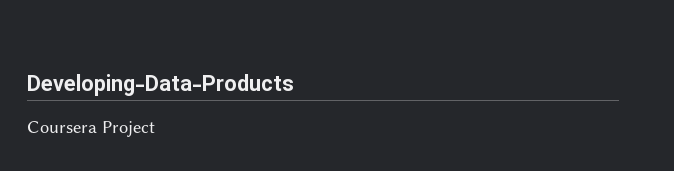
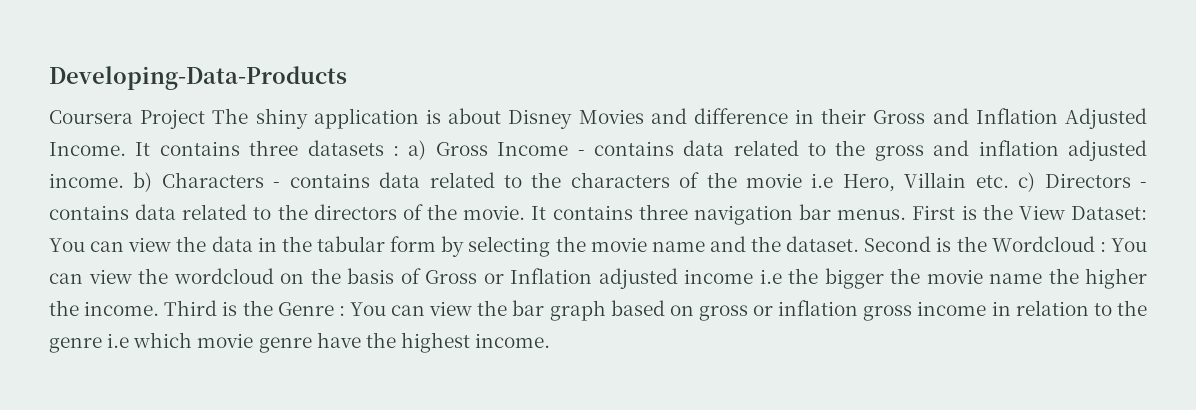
(155, 129) none -> [212,108,1147,129] [49,140,1148,161] [49,172,1148,192] [49,204,1147,225] [49,236,1147,257] [49,268,1147,289] [49,300,1148,321] [49,332,551,353] The shiny application is about Disney Movies and difference in their Gross and Inflation Adjusted Income. It contains three datasets : a) Gross Income - contains data related to the gross and inflation adjusted income. b) Characters - contains data related to the characters of the movie i.e Hero, Villain etc. c) Directors - contains data related to the directors of the movie. It contains three navigation bar menus. First is the View Dataset: You can view the data in the tabular form by selecting the movie name and the dataset. Second is the Wordcloud : You can view the wordcloud on the basis of Gross or Inflation adjusted income i.e the bigger the movie name the higher the income. Third is the Genre : You can view the bar graph based on gross or inflation gross income in relation to the genre i.e which movie genre have the highest income.

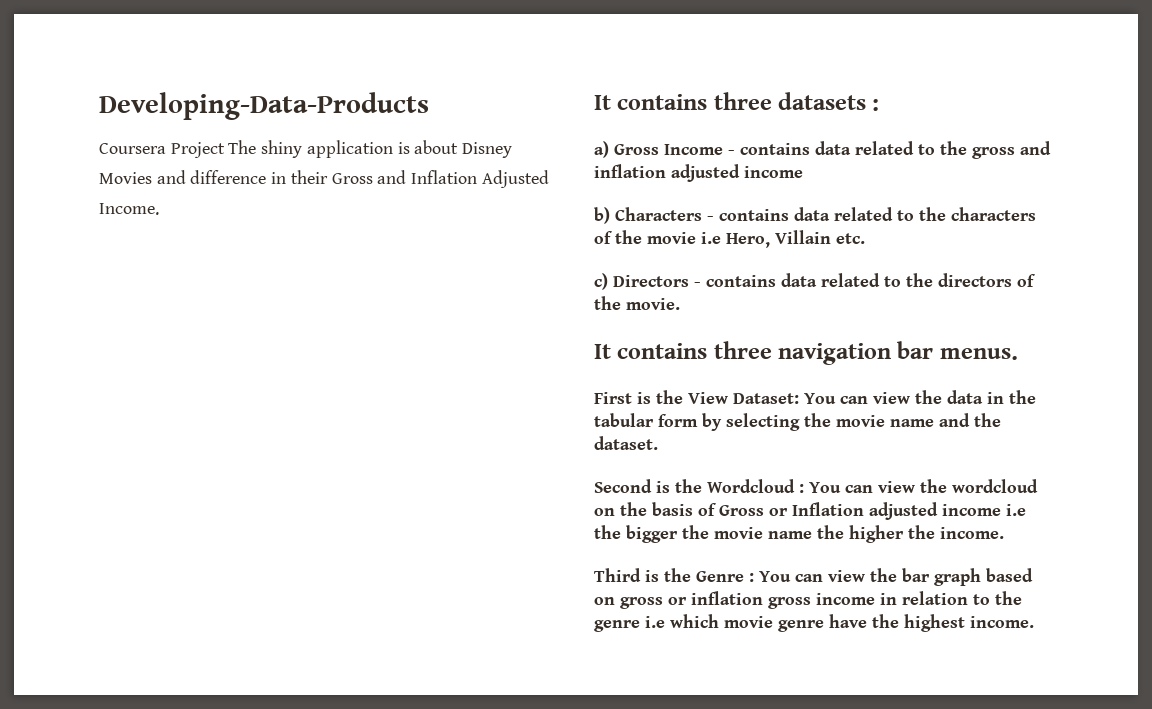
(126, 149) none -> (159, 209) //
(399, 151) none -> (880, 104) //
[49,173,124,188] income. -> [744,166,803,178] income //
(1009, 181) none -> (865, 238) //
(526, 212) none -> (680, 304) //
(907, 214) none -> (1018, 354) //
(860, 244) none -> (658, 443) //
(160, 308) none -> (1004, 533) //

